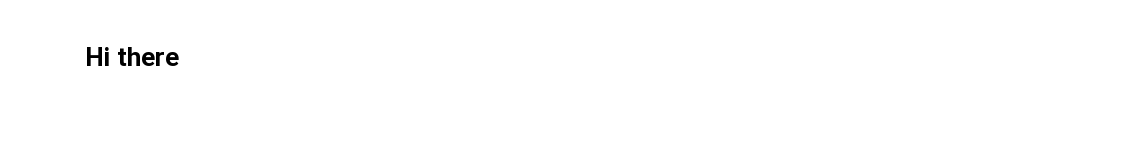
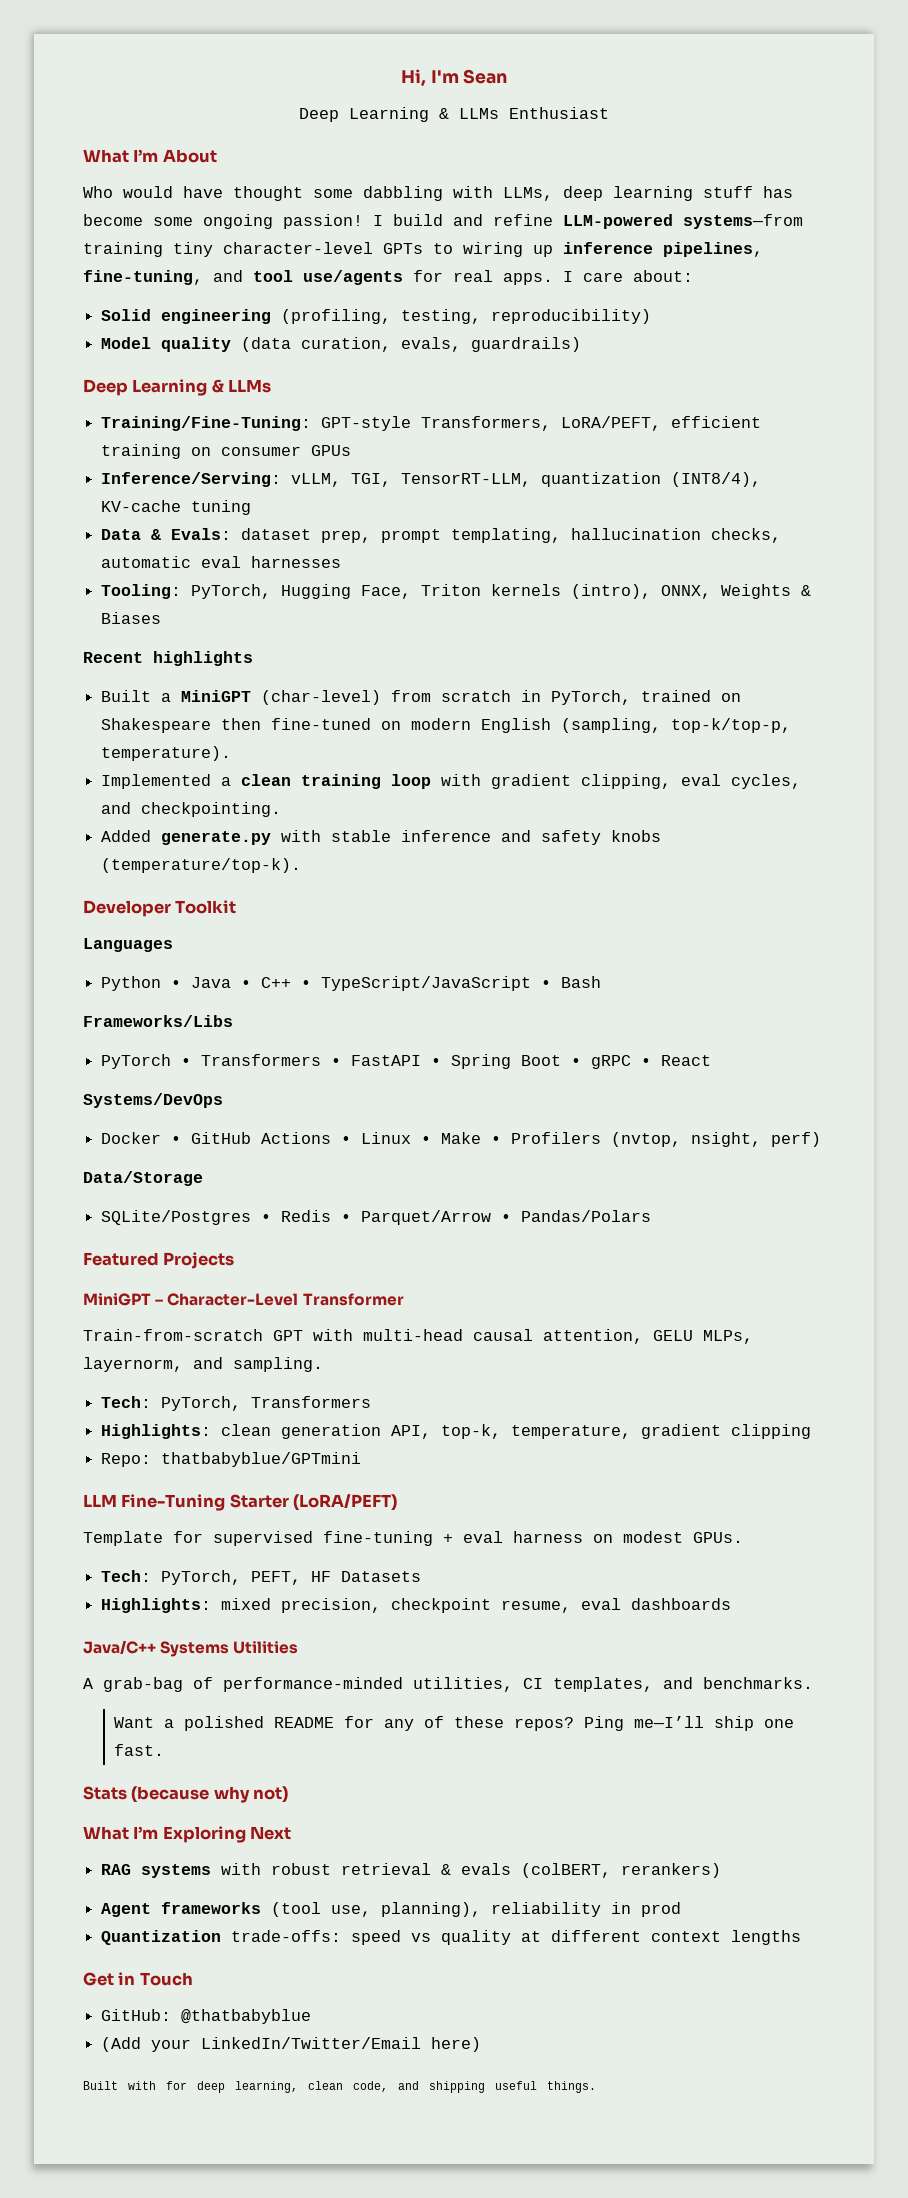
[85,47,180,66] Hi there -> [400,69,508,86] [299,107,609,122] [83,149,217,163] [83,186,793,201] [83,214,803,229] [83,242,763,257] [83,270,693,285] [101,309,652,324] [101,337,582,352] [83,379,272,396] [101,416,762,431] [101,444,352,459] [101,472,762,487] [101,500,252,515] [101,528,782,543] [101,556,342,568] [101,584,812,599] [101,612,162,624] [83,651,253,666] [101,690,742,705] [101,718,792,733] [101,746,232,761] [101,774,802,789] [101,802,282,817] [101,830,662,845] [101,858,302,873] [83,900,237,917] [83,938,173,952] [101,976,602,991] [83,1015,233,1027] [101,1054,712,1069] [83,1093,223,1108] [101,1132,822,1147] [83,1171,203,1186] [101,1210,652,1225] [83,1252,235,1269] [83,1293,404,1306] [83,1329,753,1344] [83,1357,323,1372] [101,1396,372,1411] [101,1424,812,1439] [101,1452,362,1467] [83,1494,398,1511] [83,1531,743,1546] [101,1570,422,1585] [101,1598,732,1613] [83,1640,299,1657] [83,1677,813,1692] [114,1716,795,1731] [114,1744,165,1756] [83,1786,289,1803] [83,1826,292,1843] [101,1863,722,1878] [101,1902,682,1917] [101,1930,802,1945] [83,1972,193,1986] [101,2009,312,2024] [101,2037,482,2052] [83,2081,596,2093] Hi, I'm Sean // Deep Learning & LLMs Enthusiast // What I’m About // Who would have thought some dabbling with LLMs, deep learning stuff has become some ongoing passion! I build and refine LLM-powered systems—from training tiny character-level GPTs to wiring up inference pipelines, fine-tuning, and tool use/agents for real apps. I care about: // Solid engineering (profiling, testing, reproducibility) // Model quality (data curation, evals, guardrails) // Deep Learning & LLMs // Training/Fine-Tuning: GPT-style Transformers, LoRA/PEFT, efficient training on consumer GPUs // Inference/Serving: vLLM, TGI, TensorRT-LLM, quantization (INT8/4), KV-cache tuning // Data & Evals: dataset prep, prompt templating, hallucination checks, automatic eval harnesses // Tooling: PyTorch, Hugging Face, Triton kernels (intro), ONNX, Weights & Biases // Recent highlights // Built a MiniGPT (char-level) from scratch in PyTorch, trained on Shakespeare then fine-tuned on modern English (sampling, top-k/top-p, temperature). // Implemented a clean training loop with gradient clipping, eval cycles, and checkpointing. // Added generate.py with stable inference and safety knobs (temperature/top-k). // Developer Toolkit // Languages // Python • Java • C++ • TypeScript/JavaScript • Bash // Frameworks/Libs // PyTorch • Transformers • FastAPI • Spring Boot • gRPC • React // Systems/DevOps // Docker • GitHub Actions • Linux • Make • Profilers (nvtop, nsight, perf) // Data/Storage // SQLite/Postgres • Redis • Parquet/Arrow • Pandas/Polars // Featured Projects // MiniGPT – Character-Level Transformer // Train-from-scratch GPT with multi-head causal attention, GELU MLPs, layernorm, and sampling. // Tech: PyTorch, Transformers // Highlights: clean generation API, top-k, temperature, gradient clipping // Repo: thatbabyblue/GPTmini // LLM Fine-Tuning Starter (LoRA/PEFT) // Template for supervised fine-tuning + eval harness on modest GPUs. // Tech: PyTorch, PEFT, HF Datasets // Highlights: mixed precision, checkpoint resume, eval dashboards // Java/C++ Systems Utilities // A grab-bag of performance-minded utilities, CI templates, and benchmarks. // Want a polished README for any of these repos? Ping me—I’ll ship one fast. // Stats (because why not) // What I’m Exploring Next // RAG systems with robust retrieval & evals (colBERT, rerankers) // Agent frameworks (tool use, planning), reliability in prod // Quantization trade-offs: speed vs quality at different context lengths // Get in Touch // GitHub: @thatbabyblue // (Add your LinkedIn/Twitter/Email here) // Built with for deep learning, clean code, and shipping useful things.

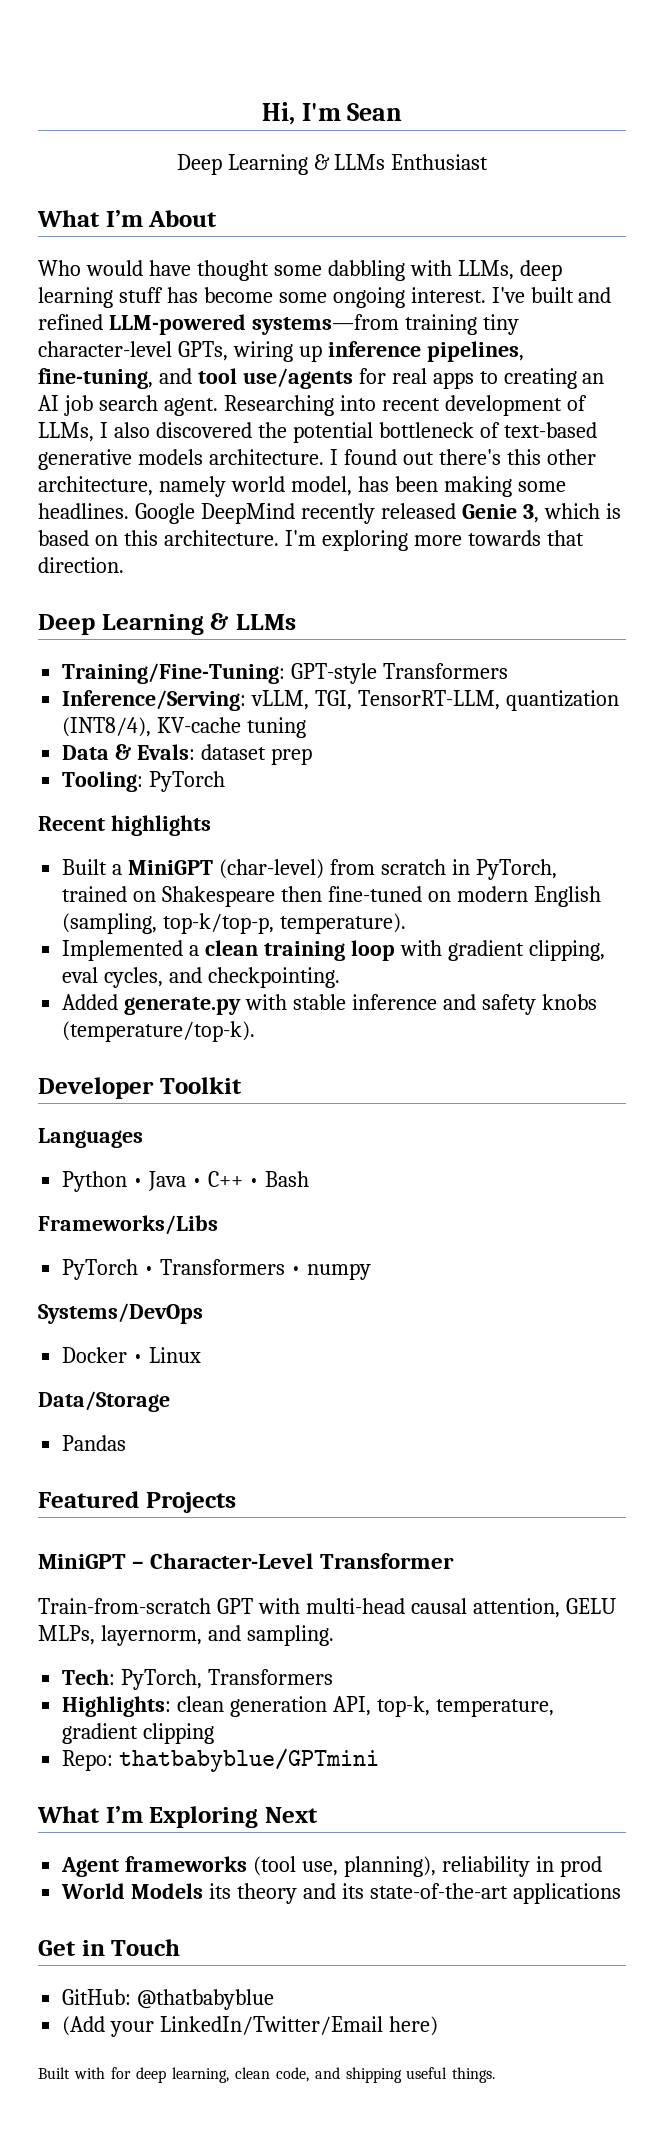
[283,214,553,229] passion! I build and refine -> [410,287,612,303] [38,314,103,330] interest. I've built and refined
[383,243,453,254] GPTs to -> [177,341,228,361] GPTs,
[503,270,693,285] [101,309,652,324] [101,337,582,352] apps. I care about: // Solid engineering (profiling, testing, reproducibility) // Model quality (data curation, evals, guardrails) -> [432,368,605,389] [38,395,587,416] [38,422,597,443] [38,449,596,470] [38,476,566,497] [38,503,621,524] [38,530,584,551] [38,557,124,573] apps to creating an AI job search agent. Researching into recent development of LLMs, I also discovered the potential bottleneck of text-based generative models architecture. I found out there's this other architecture, namely world model, has been making some headlines. Google DeepMind recently released Genie 3, which is based on this architecture. I'm exploring more towards that direction.
[421,416,762,431] [101,444,352,459] Transformers, LoRA/PEFT, efficient training on consumer GPUs -> [383,663,509,679] Transformers
[321,528,782,543] [101,556,342,568] [101,584,812,599] [101,612,162,624] prep, prompt templating, hallucination checks, automatic eval harnesses // Tooling: PyTorch, Hugging Face, Triton kernels (intro), ONNX, Weights & Biases -> [270,748,312,765] [62,771,226,792] prep // Tooling: PyTorch
[321,976,552,991] TypeScript/JavaScript • -> (259, 1182) none
[351,1054,712,1069] [83,1093,223,1108] [101,1132,822,1147] [83,1171,203,1186] [101,1210,652,1225] FastAPI • Spring Boot • gRPC • React // Systems/DevOps // Docker • GitHub Actions • Linux • Make • Profilers (nvtop, nsight, perf) // Data/Storage // SQLite/Postgres • Redis • Parquet/Arrow • Pandas/Polars -> [306,1263,371,1280] [38,1303,203,1324] [62,1347,202,1363] [38,1391,170,1412] [62,1435,127,1451] numpy // Systems/DevOps // Docker • Linux // Data/Storage // Pandas
[83,1494,398,1511] [83,1531,743,1546] [101,1570,422,1585] [101,1598,732,1613] [83,1640,299,1657] [83,1677,813,1692] [114,1716,795,1731] [114,1744,165,1756] [83,1786,289,1803] [83,1826,292,1843] [101,1863,722,1878] LLM Fine-Tuning Starter (LoRA/PEFT) // Template for supervised fine-tuning + eval harness on modest GPUs. // Tech: PyTorch, PEFT, HF Datasets // Highlights: mixed precision, checkpoint resume, eval dashboards // Java/C++ Systems Utilities // A grab-bag of performance-minded utilities, CI templates, and benchmarks. // Want a polished README for any of these repos? Ping me—I’ll ship one fast. // Stats (because why not) // What I’m Exploring Next // RAG systems with robust retrieval & evals (colBERT, rerankers) -> [37,1806,318,1828] What I’m Exploring Next
[101,1930,802,1945] Quantization trade-offs: speed vs quality at different context lengths -> [61,1883,621,1904] World Models its theory and its state-of-the-art applications

